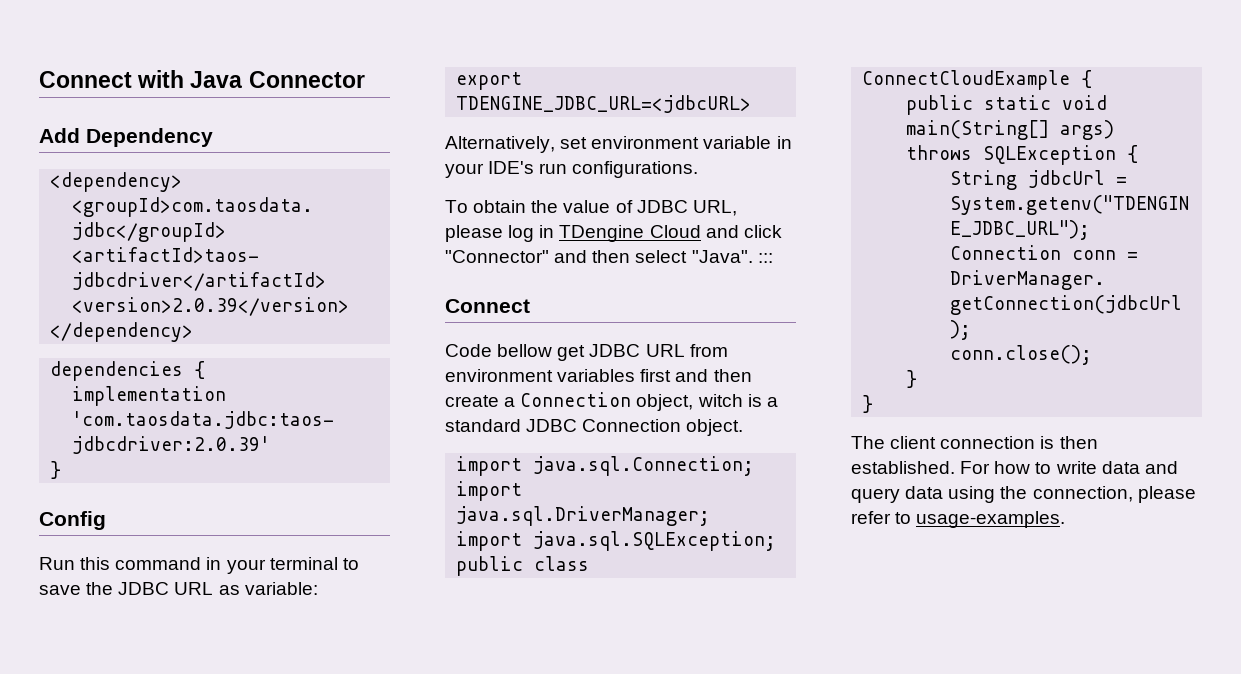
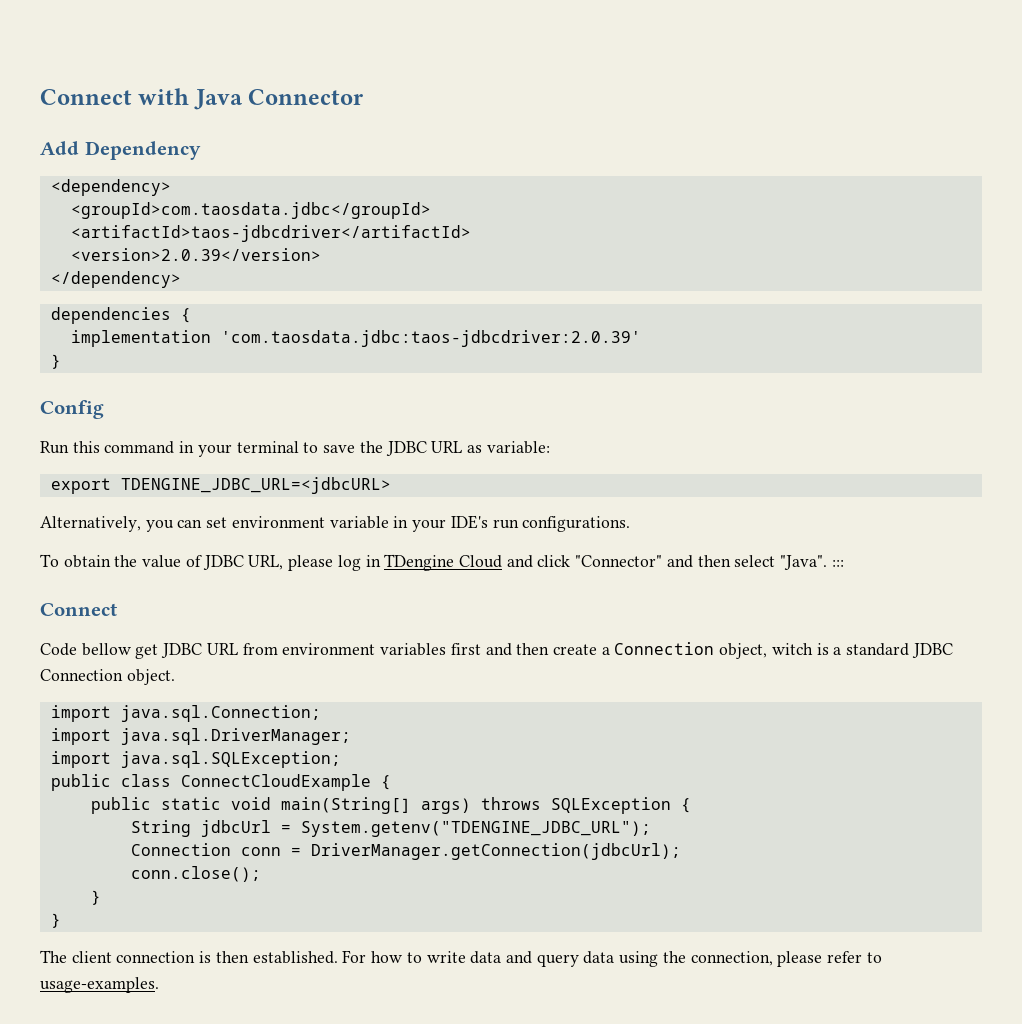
(555, 144) none -> [145,519,203,532] you can

